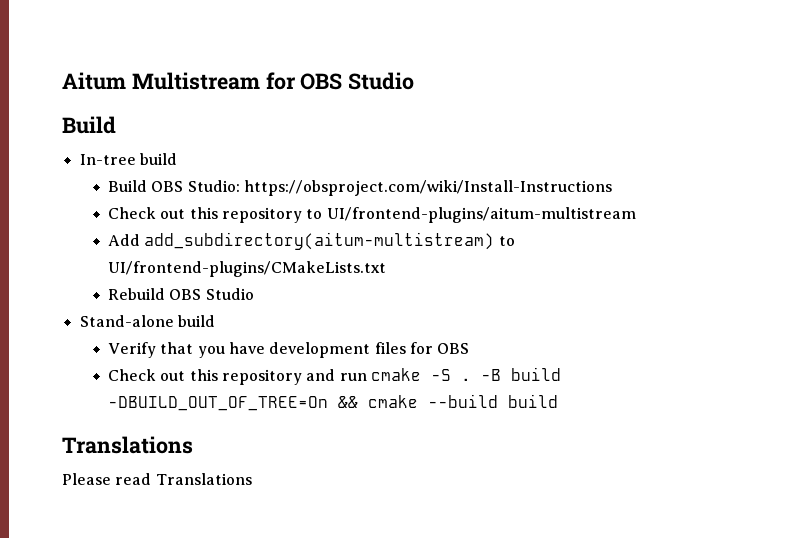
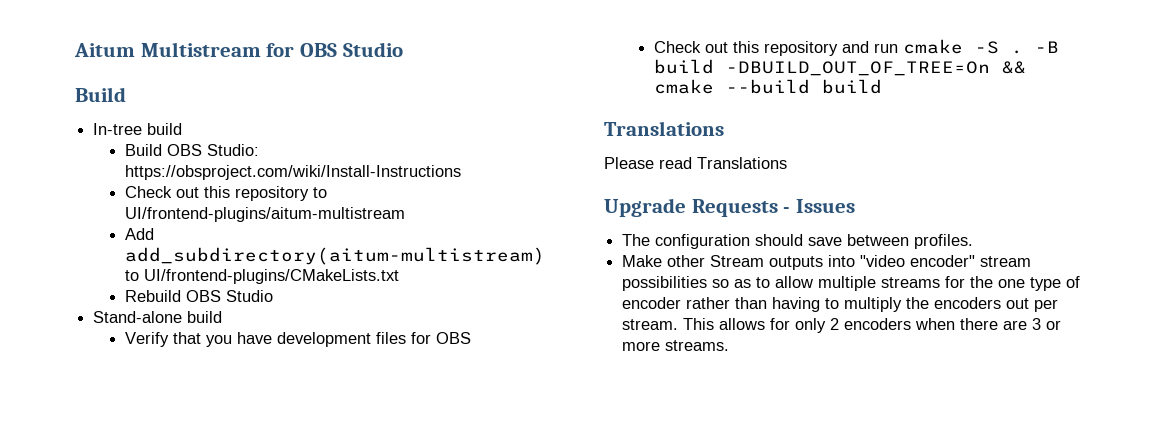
(252, 479) none -> [604,198,856,217] [622,234,974,249] [622,255,1032,270] [622,276,1081,291] [622,297,1059,312] [622,318,1062,333] [622,340,730,351] // Upgrade Requests - Issues // The configuration should save between profiles. // Make other Stream outputs into "video encoder" stream possibilities so as to allow multiple streams for the one type of encoder rather than having to multiply the encoders out per stream. This allows for only 2 encoders when there are 3 or more streams.

